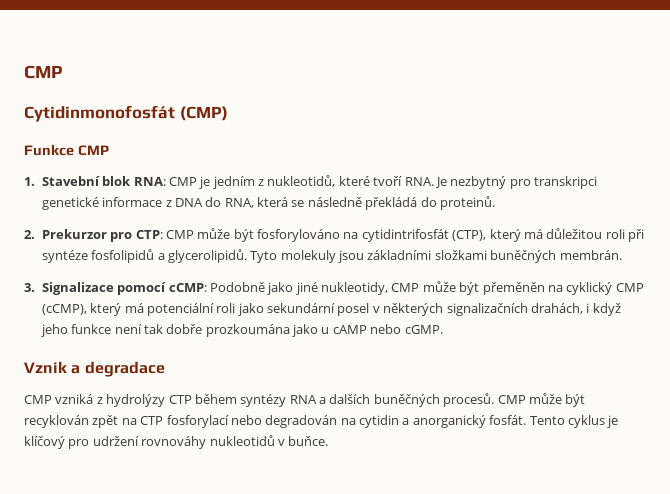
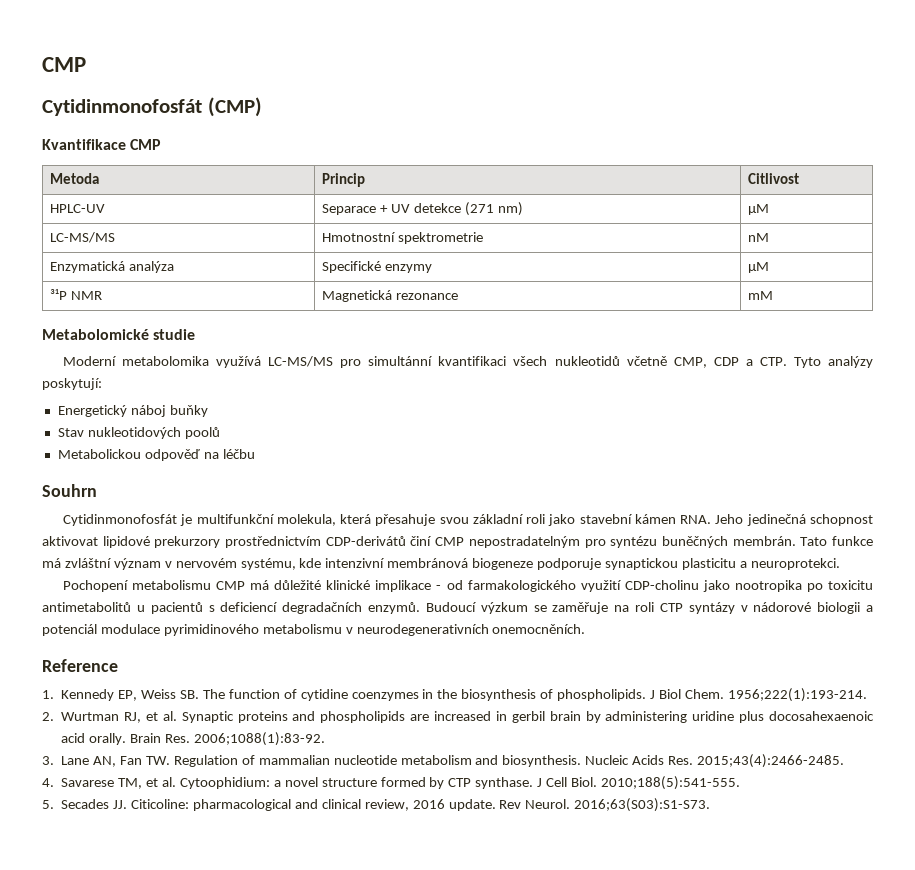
[24,144,109,156] [24,175,598,189] [41,196,495,210] [24,228,645,242] [41,249,622,263] [24,281,644,295] [41,303,621,316] [40,324,443,337] [24,361,165,377] [24,393,586,407] [24,415,619,428] [24,435,329,449] Funkce CMP // 1. Stavební blok RNA: CMP je jedním z nukleotidů, které tvoří RNA. Je nezbytný pro transkripci genetické informace z DNA do RNA, která se následně překládá do proteinů. // 2. Prekurzor pro CTP: CMP může být fosforylováno na cytidintrifosfát (CTP), který má důležitou roli při syntéze fosfolipidů a glycerolipidů. Tyto molekuly jsou základními složkami buněčných membrán. // 3. Signalizace pomocí cCMP: Podobně jako jiné nukleotidy, CMP může být přeměněn na cyklický CMP (cCMP), který má potenciální roli jako sekundární posel v některých signalizačních drahách, i když jeho funkce není tak dobře prozkoumána jako u cAMP nebo cGMP. // Vznik a degradace // CMP vzniká z hydrolýzy CTP během syntézy RNA a dalších buněčných procesů. CMP může být recyklován zpět na CTP fosforylací nebo degradován na cytidin a anorganický fosfát. Tento cyklus je klíčový pro udržení rovnováhy nukleotidů v buňce. -> [42,139,162,150] [50,173,100,184] [322,173,366,187] [748,173,800,184] [50,204,106,213] [322,202,523,216] [748,204,770,215] [50,232,116,243] [322,232,484,244] [748,233,770,242] [50,261,175,273] [322,261,433,273] [748,262,770,273] [50,288,103,300] [322,290,459,302] [748,291,774,300] [42,329,196,340] [62,356,873,368] [42,378,102,390] [57,405,208,417] [57,427,220,439] [57,449,255,461] [42,484,97,497] [62,514,874,526] [42,536,874,548] [42,558,840,570] [62,580,873,592] [42,602,874,614] [42,624,586,636] [42,659,118,672] [42,688,867,702] [42,711,875,723] [61,732,325,746] [42,754,845,768] [42,776,740,790] [42,798,711,812] Kvantifikace CMP // Metoda | Princip | Citlivost // HPLC-UV | Separace + UV detekce (271 nm) | μM // LC-MS/MS | Hmotnostní spektrometrie | nM // Enzymatická analýza | Specifické enzymy | μM // ³¹P NMR | Magnetická rezonance | mM // Metabolomické studie // Moderní metabolomika využívá LC-MS/MS pro simultánní kvantifikaci všech nukleotidů včetně CMP, CDP a CTP. Tyto analýzy poskytují: // Energetický náboj buňky // Stav nukleotidových poolů // Metabolickou odpověď na léčbu // Souhrn // Cytidinmonofosfát je multifunkční molekula, která přesahuje svou základní roli jako stavební kámen RNA. Jeho jedinečná schopnost aktivovat lipidové prekurzory prostřednictvím CDP-derivátů činí CMP nepostradatelným pro syntézu buněčných membrán. Tato funkce má zvláštní význam v nervovém systému, kde intenzivní membránová biogeneze podporuje synaptickou plasticitu a neuroprotekci. // Pochopení metabolismu CMP má důležité klinické implikace - od farmakologického využití CDP-cholinu jako nootropika po toxicitu antimetabolitů u pacientů s deficiencí degradačních enzymů. Budoucí výzkum se zaměřuje na roli CTP syntázy v nádorové biologii a potenciál modulace pyrimidinového metabolismu v neurodegenerativních onemocněních. // Reference // 1. Kennedy EP, Weiss SB. The function of cytidine coenzymes in the biosynthesis of phospholipids. J Biol Chem. 1956;222(1):193-214. // 2. Wurtman RJ, et al. Synaptic proteins and phospholipids are increased in gerbil brain by administering uridine plus docosahexaenoic acid orally. Brain Res. 2006;1088(1):83-92. // 3. Lane AN, Fan TW. Regulation of mammalian nucleotide metabolism and biosynthesis. Nucleic Acids Res. 2015;43(4):2466-2485. // 4. Savarese TM, et al. Cytoophidium: a novel structure formed by CTP synthase. J Cell Biol. 2010;188(5):541-555. // 5. Secades JJ. Citicoline: pharmacological and clinical review, 2016 update. Rev Neurol. 2016;63(S03):S1-S73.

